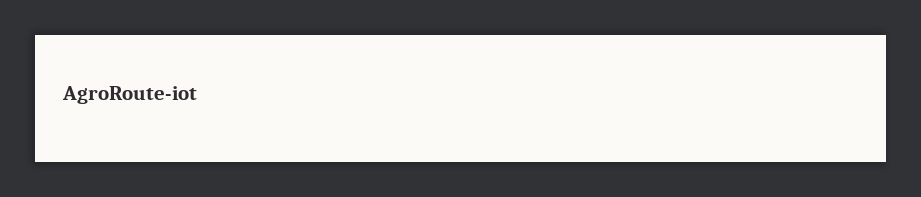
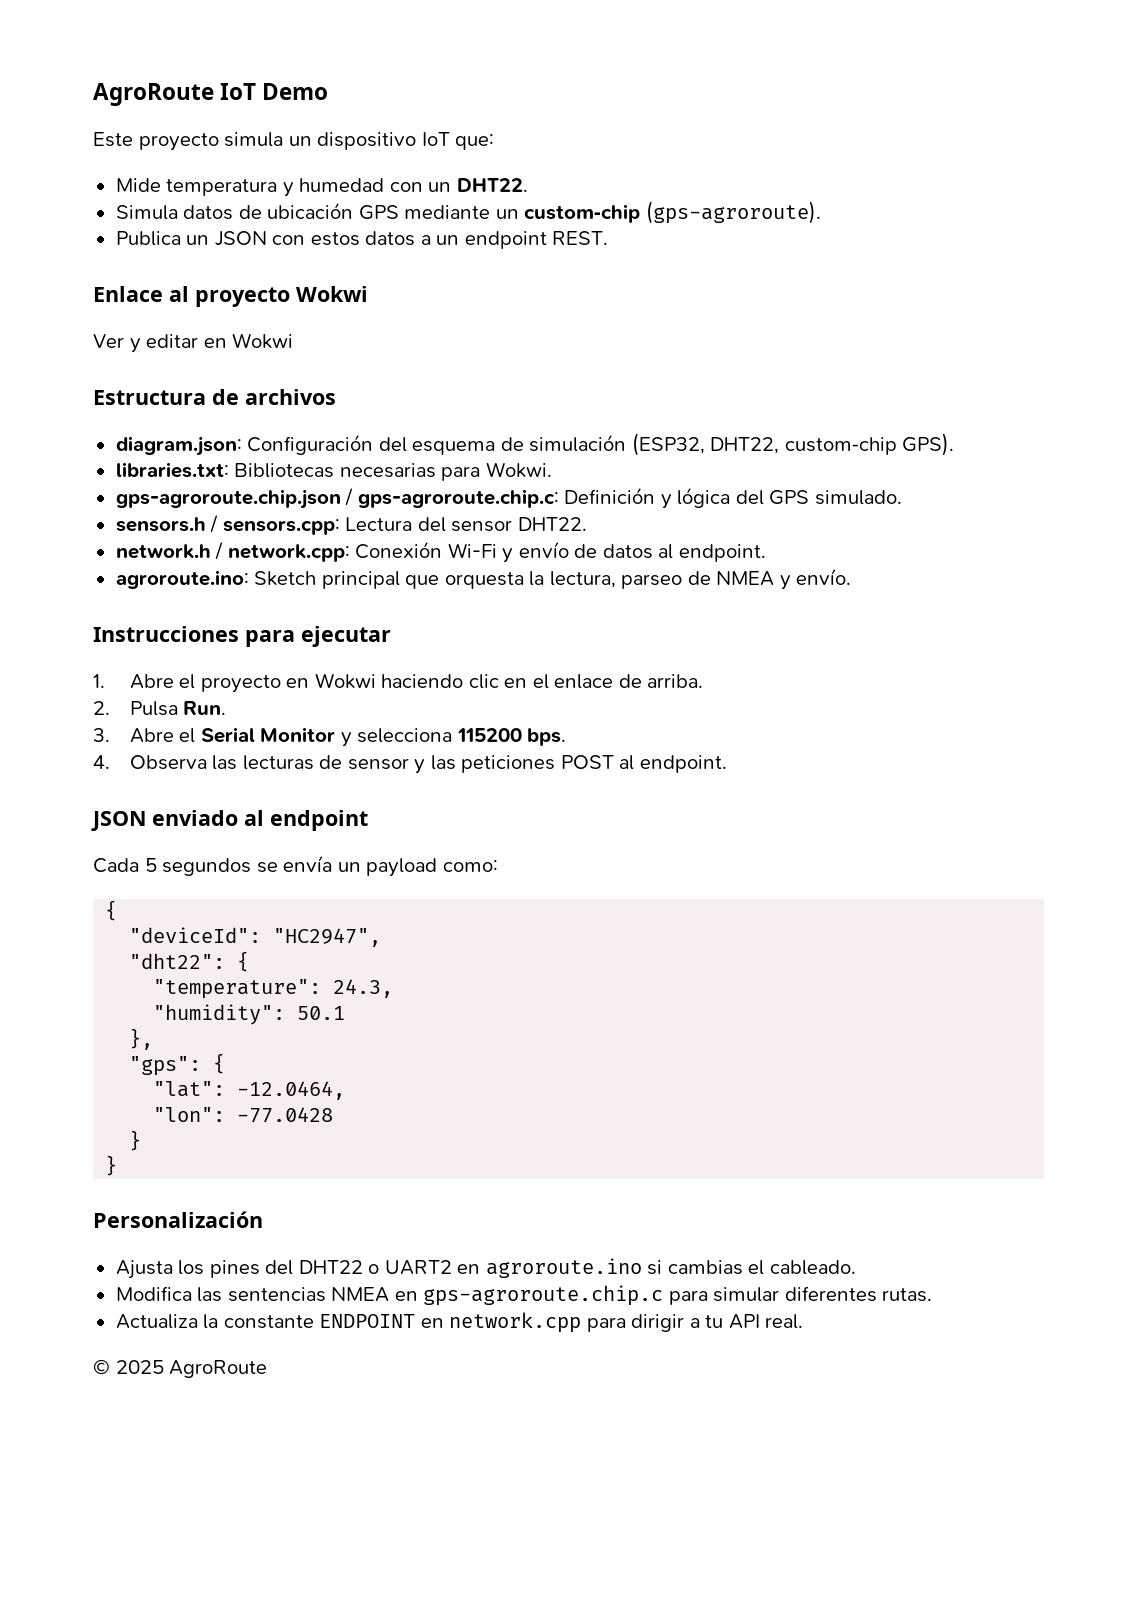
[62,86,197,104] AgroRoute-iot -> [93,83,329,106] [93,132,495,151] [115,178,528,197] [115,201,821,224] [115,231,609,249] [93,286,368,307] [93,333,294,353] [93,389,336,405] [115,433,955,456] [115,462,552,481] [115,487,902,509] [115,515,587,535] [115,541,766,563] [115,568,852,590] [93,626,391,647] [93,673,704,693] [93,701,227,716] [93,727,567,747] [93,755,727,774] [91,810,368,831] [93,855,498,877] [105,900,118,921] [129,927,382,947] [129,951,250,972] [153,979,394,999] [153,1004,346,1025] [129,1028,154,1050] [129,1053,226,1076] [153,1081,346,1100] [153,1107,334,1123] [129,1130,142,1151] [105,1155,118,1176] [93,1211,263,1228] [115,1258,856,1279] [115,1285,933,1306] [115,1312,804,1333] [93,1359,268,1378] AgroRoute IoT Demo // Este proyecto simula un dispositivo IoT que: // Mide temperatura y humedad con un DHT22. // Simula datos de ubicación GPS mediante un custom‑chip (gps-agroroute). // Publica un JSON con estos datos a un endpoint REST. // Enlace al proyecto Wokwi // Ver y editar en Wokwi // Estructura de archivos // diagram.json: Configuración del esquema de simulación (ESP32, DHT22, custom‑chip GPS). // libraries.txt: Bibliotecas necesarias para Wokwi. // gps-agroroute.chip.json / gps-agroroute.chip.c: Definición y lógica del GPS simulado. // sensors.h / sensors.cpp: Lectura del sensor DHT22. // network.h / network.cpp: Conexión Wi-Fi y envío de datos al endpoint. // agroroute.ino: Sketch principal que orquesta la lectura, parseo de NMEA y envío. // Instrucciones para ejecutar // 1. Abre el proyecto en Wokwi haciendo clic en el enlace de arriba. // 2. Pulsa Run. // 3. Abre el Serial Monitor y selecciona 115200 bps. // 4. Observa las lecturas de sensor y las peticiones POST al endpoint. // JSON enviado al endpoint // Cada 5 segundos se envía un payload como: // { // "deviceId": "HC2947", // "dht22": { // "temperature": 24.3, // "humidity": 50.1 // }, // "gps": { // "lat": -12.0464, // "lon": -77.0428 // } // } // Personalización // Ajusta los pines del DHT22 o UART2 en agroroute.ino si cambias el cableado. // Modifica las sentencias NMEA en gps-agroroute.chip.c para simular diferentes rutas. // Actualiza la constante ENDPOINT en network.cpp para dirigir a tu API real. // © 2025 AgroRoute

